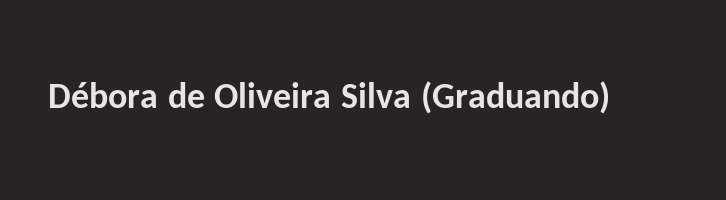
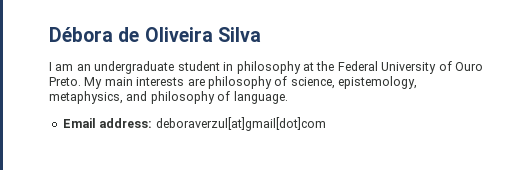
[420,81,610,114] (Graduando) -> [49,61,484,74] [49,76,417,89] [49,91,288,104] [62,117,326,131] // I am an undergraduate student in philosophy at the Federal University of Ouro Preto. My main interests are philosophy of science, epistemology, metaphysics, and philosophy of language. // Email address: deboraverzul[at]gmail[dot]com

